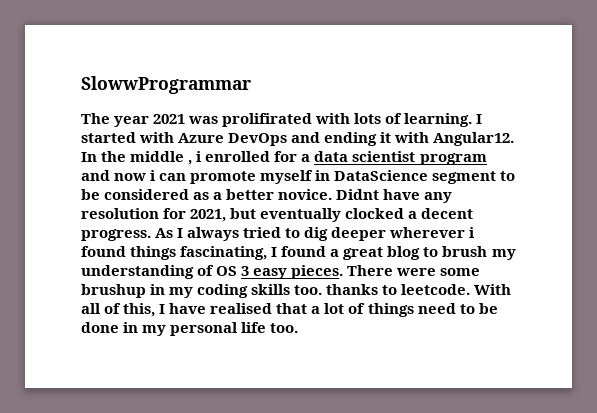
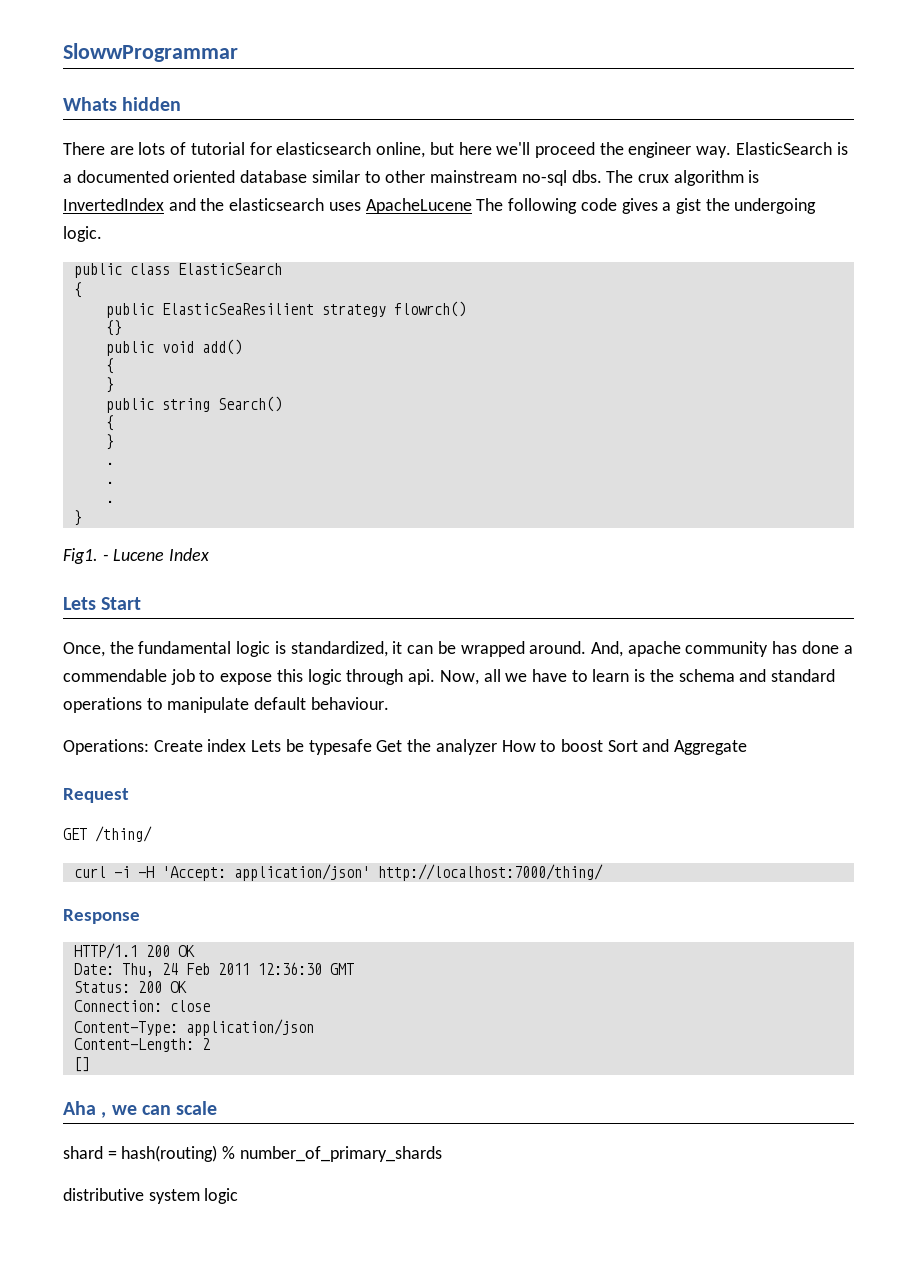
[81,113,483,127] [81,132,515,146] [81,151,487,165] [81,170,516,184] [81,189,453,203] [81,208,474,222] [81,227,476,241] [81,246,516,260] [81,265,481,279] [81,284,512,298] [81,303,498,317] [81,322,299,336] The year 2021 was prolifirated with lots of learning. I started with Azure DevOps and ending it with Angular12. In the middle , i enrolled for a data scientist program and now i can promote myself in DataScience segment to be considered as a better novice. Didnt have any resolution for 2021, but eventually clocked a decent progress. As I always tried to dig deeper wherever i found things fascinating, I found a great blog to brush my understanding of OS 3 easy pieces. There were some brushup in my coding skills too. thanks to leetcode. With all of this, I have realised that a lot of things need to be done in my personal life too. -> [63,97,182,111] [63,142,848,158] [63,170,760,186] [63,198,817,214] [63,226,102,242] [73,263,282,278] [73,282,82,298] [105,301,466,318] [105,320,122,336] [105,339,242,356] [105,358,114,374] [105,377,114,393] [105,396,282,413] [105,415,114,431] [105,434,114,450] [105,462,114,465] [105,481,114,484] [105,500,114,503] [73,510,82,526] [63,548,210,564] [63,597,142,610] [63,641,853,657] [63,669,836,685] [63,697,389,713] [63,739,748,755] [63,788,129,803] [63,826,152,842] [73,864,603,881] [63,909,140,924] [73,943,195,959] [73,962,354,977] [73,981,187,993] [73,1000,210,1012] [73,1019,314,1036] [73,1038,210,1052] [73,1057,90,1072] [63,1101,218,1118] [63,1145,442,1162] [63,1188,239,1204] Whats hidden // There are lots of tutorial for elasticsearch online, but here we'll proceed the engineer way. ElasticSearch is a documented oriented database similar to other mainstream no-sql dbs. The crux algorithm is InvertedIndex and the elasticsearch uses ApacheLucene The following code gives a gist the undergoing logic. // public class ElasticSearch // { // public ElasticSeaResilient strategy flowrch() // {} // public void add() // { // } // public string Search() // { // } // . // . // . // } // Fig1. - Lucene Index // Lets Start // Once, the fundamental logic is standardized, it can be wrapped around. And, apache community has done a commendable job to expose this logic through api. Now, all we have to learn is the schema and standard operations to manipulate default behaviour. // Operations: Create index Lets be typesafe Get the analyzer How to boost Sort and Aggregate // Request // GET /thing/ // curl -i -H 'Accept: application/json' http://localhost:7000/thing/ // Response // HTTP/1.1 200 OK // Date: Thu, 24 Feb 2011 12:36:30 GMT // Status: 200 OK // Connection: close // Content-Type: application/json // Content-Length: 2 // [] // Aha , we can scale // shard = hash(routing) % number_of_primary_shards // distributive system logic

